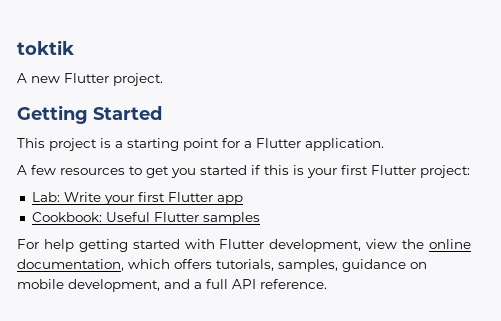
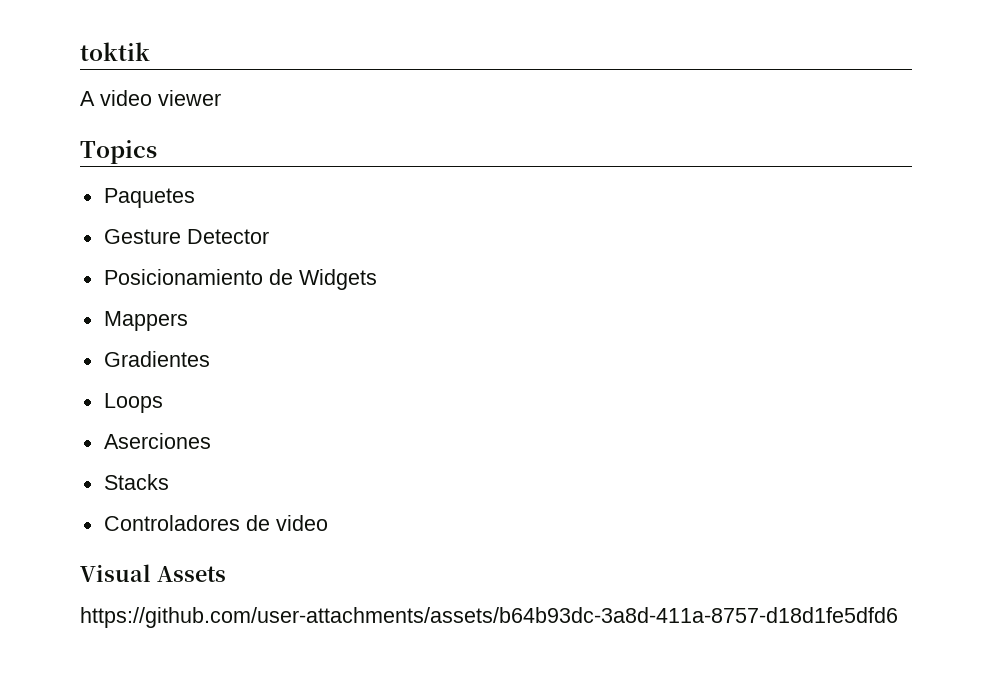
[31,73,163,86] [17,105,162,124] [17,138,384,151] [17,165,470,178] [31,192,243,205] [31,212,260,225] [17,239,472,252] [17,259,427,272] [17,279,327,292] new Flutter project. // Getting Started // This project is a starting point for a Flutter application. // A few resources to get you started if this is your first Flutter project: // Lab: Write your first Flutter app // Cookbook: Useful Flutter samples // For help getting started with Flutter development, view the online documentation, which offers tutorials, samples, guidance on mobile development, and a full API reference. -> [100,90,221,106] [80,140,157,164] [103,188,195,208] [103,229,269,244] [103,269,377,290] [103,311,188,331] [103,351,210,367] [103,393,163,413] [103,433,211,449] [103,474,169,490] [103,515,328,531] [80,564,226,582] [80,607,898,628] video viewer // Topics // Paquetes // Gesture Detector // Posicionamiento de Widgets // Mappers // Gradientes // Loops // Aserciones // Stacks // Controladores de video // Visual Assets // https://github.com/user-attachments/assets/b64b93dc-3a8d-411a-8757-d18d1fe5dfd6

